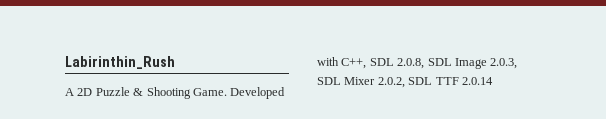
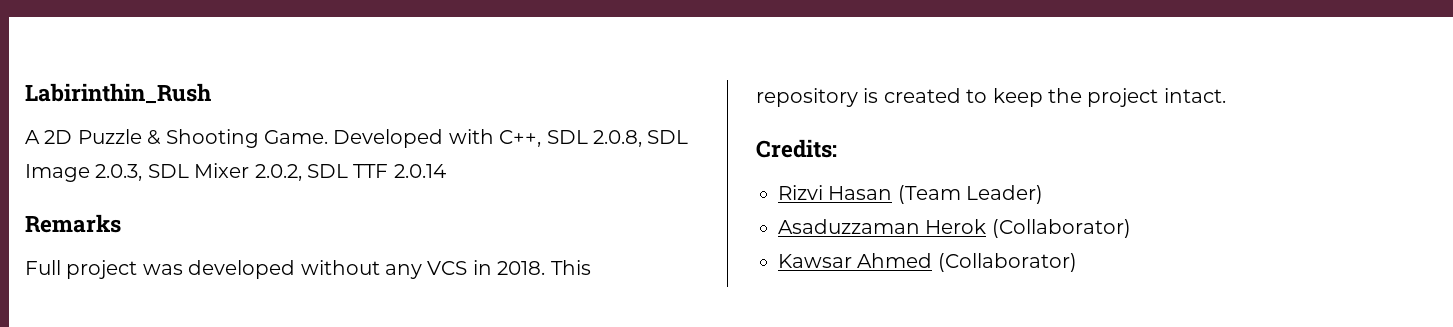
(493, 81) none -> [25,214,121,233] [25,260,591,279] [756,88,1226,107] [756,139,837,158] [778,185,1044,204] [778,219,1131,238] [778,253,1077,272] // Remarks // Full project was developed without any VCS in 2018. This repository is created to keep the project intact. // Credits: // Rizvi Hasan (Team Leader) // Asaduzzaman Herok (Collaborator) // Kawsar Ahmed (Collaborator)

